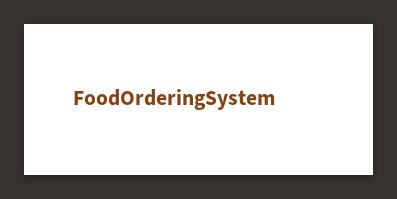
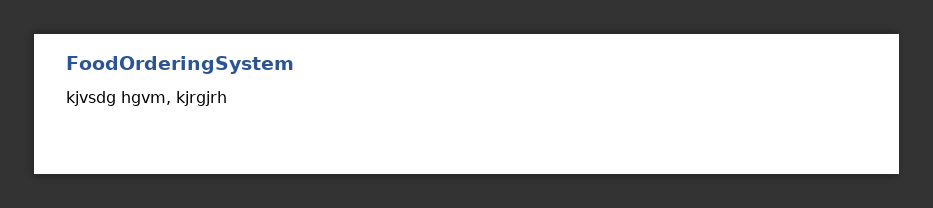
(275, 99) none -> [66,91,227,106] // kjvsdg hgvm, kjrgjrh

